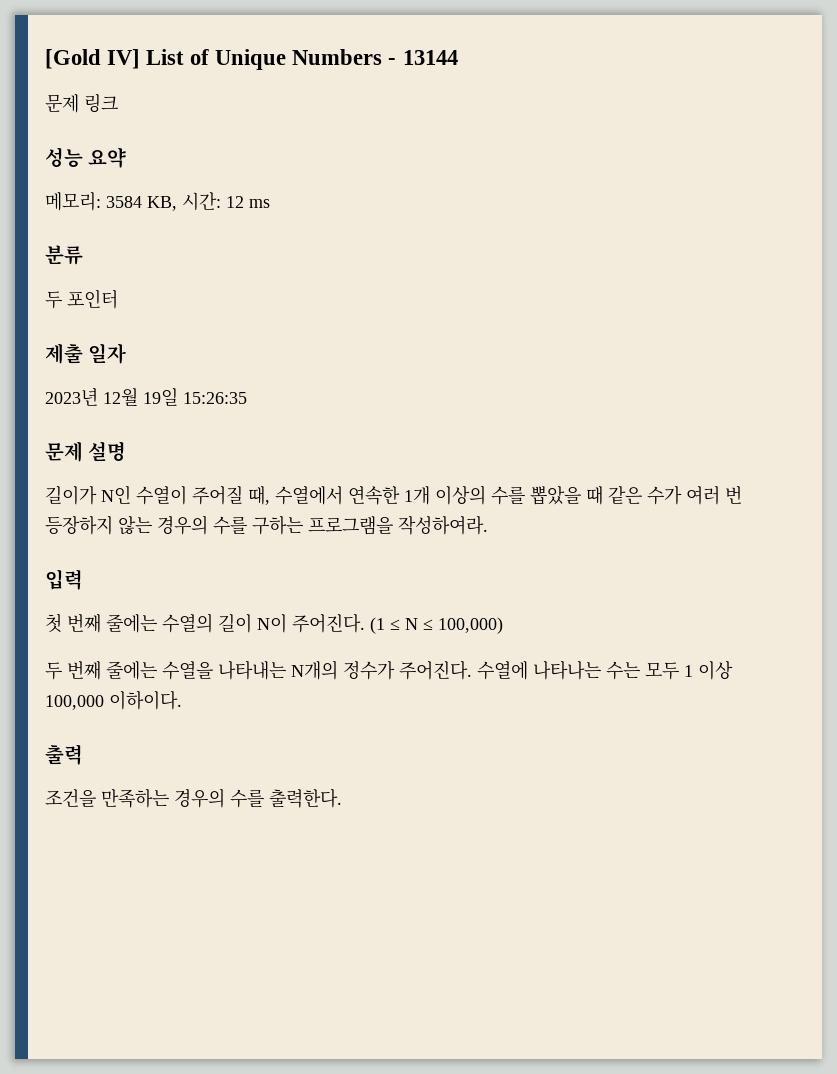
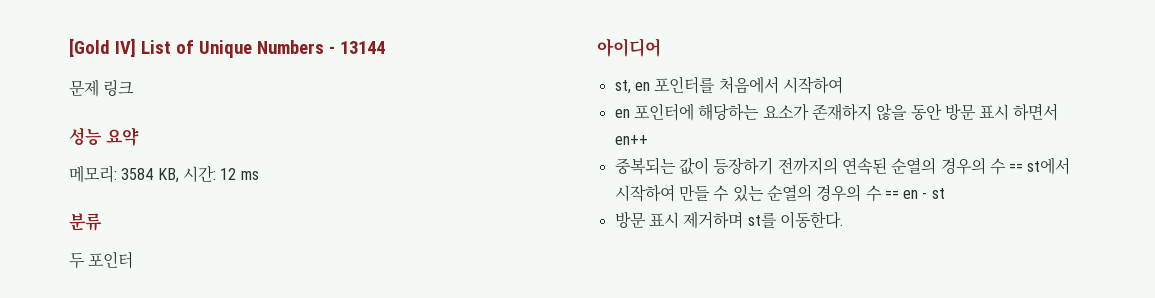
[45,343,127,364] [45,387,247,406] [45,441,127,462] [45,485,742,505] [45,515,488,535] [45,569,83,590] [45,613,503,634] [45,660,733,680] [45,690,182,710] [45,744,83,765] [45,788,342,808] 제출 일자 // 2023년 12월 19일 15:26:35 // 문제 설명 // 길이가 N인 수열이 주어질 때, 수열에서 연속한 1개 이상의 수를 뽑았을 때 같은 수가 여러 번 등장하지 않는 경우의 수를 구하는 프로그램을 작성하여라. // 입력 // 첫 번째 줄에는 수열의 길이 N이 주어진다. (1 ≤ N ≤ 100,000) // 두 번째 줄에는 수열을 나타내는 N개의 정수가 주어진다. 수열에 나타나는 수는 모두 1 이상 100,000 이하이다. // 출력 // 조건을 만족하는 경우의 수를 출력한다. -> [597,38,661,57] [614,76,843,94] [614,103,1059,121] [614,135,648,145] [614,157,1071,175] [614,184,945,202] [614,211,843,229] 아이디어 // st, en 포인터를 처음에서 시작하여 // en 포인터에 해당하는 요소가 존재하지 않을 동안 방문 표시 하면서 en++ // 중복되는 값이 등장하기 전까지의 연속된 순열의 경우의 수 == st에서 시작하여 만들 수 있는 순열의 경우의 수 == en - st // 방문 표시 제거하며 st를 이동한다.

